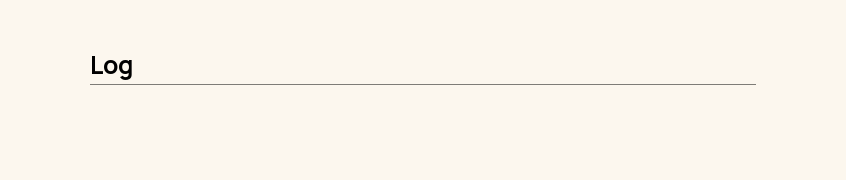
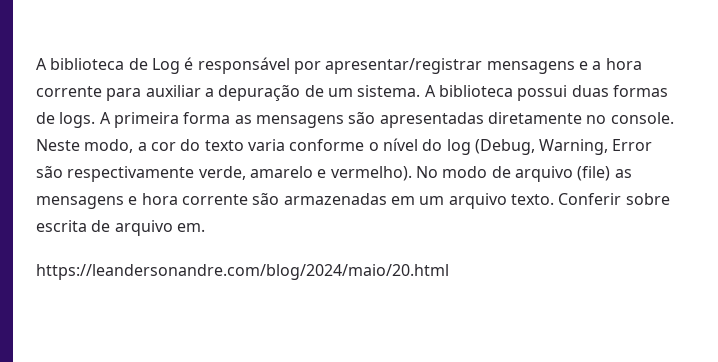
[90,56,133,80] Log -> [36,57,642,74] [36,84,668,101] [36,111,674,128] [36,138,653,155] [36,165,632,182] [36,192,670,209] [36,220,205,236] [36,264,449,280] A biblioteca de Log é responsável por apresentar/registrar mensagens e a hora corrente para auxiliar a depuração de um sistema. A biblioteca possui duas formas de logs. A primeira forma as mensagens são apresentadas diretamente no console. Neste modo, a cor do texto varia conforme o nível do log (Debug, Warning, Error são respectivamente verde, amarelo e vermelho). No modo de arquivo (file) as mensagens e hora corrente são armazenadas em um arquivo texto. Conferir sobre escrita de arquivo em. // https://leandersonandre.com/blog/2024/maio/20.html

